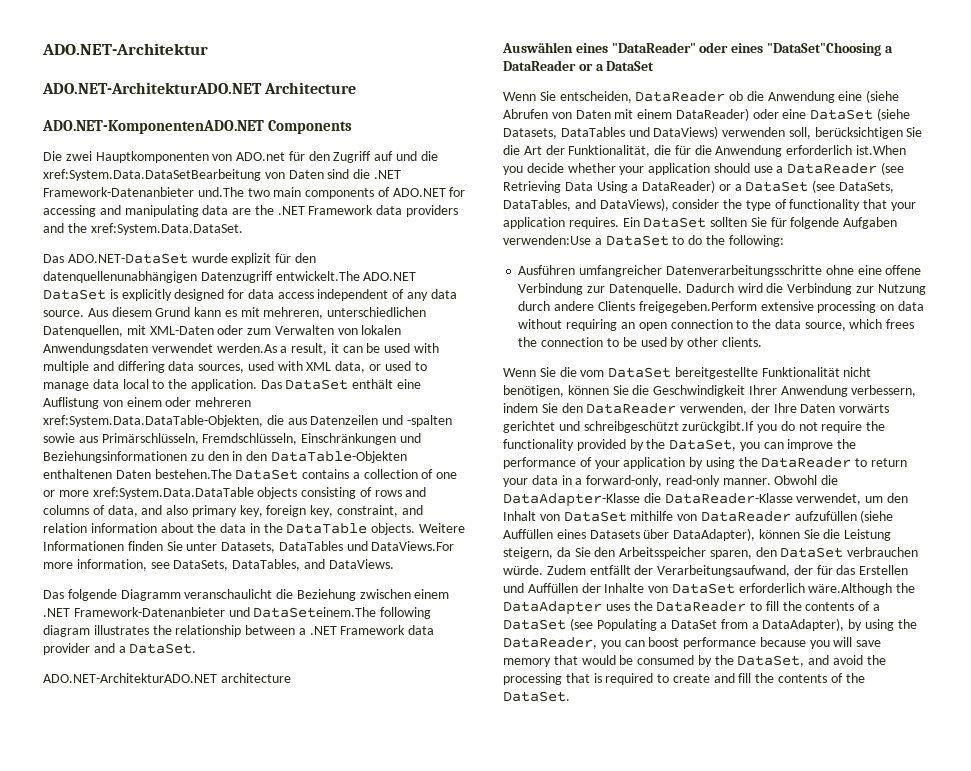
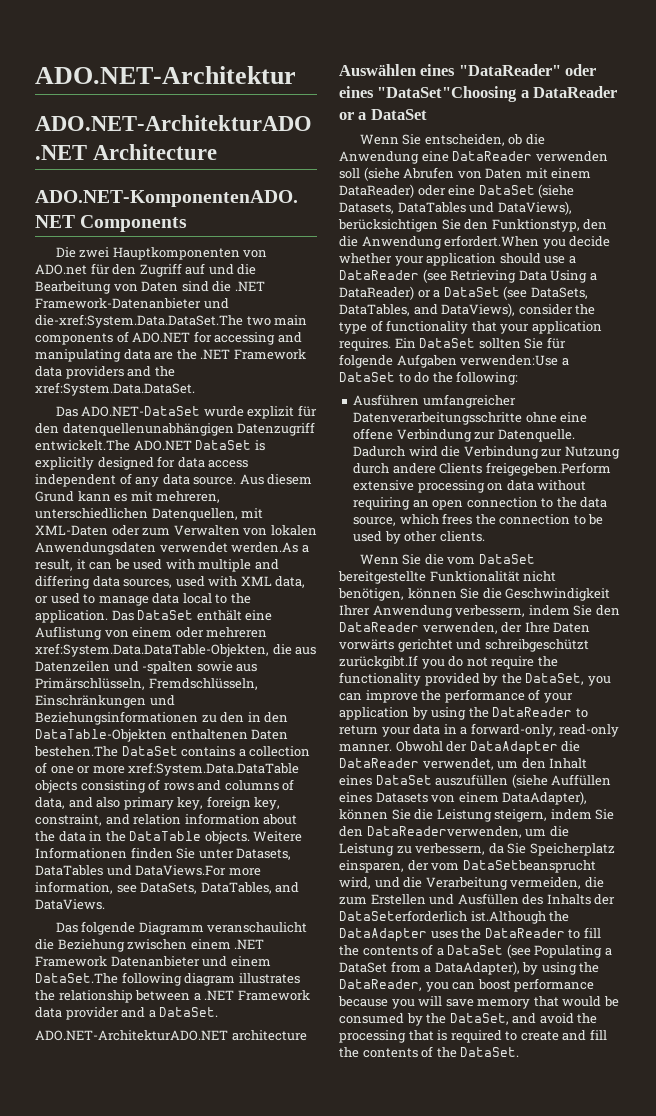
[43,169,261,181] xref:System.Data.DataSetBearbeitung -> [35,281,111,294] Bearbeitung
[197,187,244,197] und.The -> [203,298,229,309] [35,314,243,328] und die-xref:System.Data.DataSet.The
[73,607,377,618] Framework-Datenanbieter und DataSeteinem.The -> [35,956,271,967] [35,973,118,984] Framework Datenanbieter und einem DataSet.The
[635,91,726,102] DataReader -> (505, 140) none
(863, 96) none -> [452,151,608,162] [339,168,360,179] DataReader verwenden soll
[653,126,923,139] [503,145,907,157] DataViews) verwenden soll, berücksichtigen Sie die Art der Funktionalität, die für die Anwendung erforderlich ist.When -> [497,201,572,215] [338,219,608,232] [339,235,540,249] DataViews), berücksichtigen Sie den Funktionstyp, den die Anwendung erfordert.When
[821,475,839,485] [503,493,908,507] [503,511,857,522] die DataAdapter-Klasse die DataReader-Klasse verwendet, um den Inhalt von DataSet mithilfe von DataReader aufzufüllen -> [446,741,581,755] [339,758,588,770] [339,774,509,786] der DataAdapter die DataReader verwendet, um den Inhalt eines DataSet auszufüllen
[643,529,670,539] über -> [431,792,499,803] von einem
[556,547,919,559] [503,565,909,577] [503,583,893,595] da Sie den Arbeitsspeicher sparen, den DataSet verbrauchen würde. Zudem entfällt der Verarbeitungsaufwand, der für das Erstellen und Auffüllen der Inhalte von DataSet erforderlich wäre.Although -> [550,809,615,820] [339,826,569,838] [339,843,615,856] [339,860,596,873] [339,877,604,890] [339,893,616,905] [339,910,546,924] indem Sie den DataReaderverwenden, um die Leistung zu verbessern, da Sie Speicherplatz einsparen, der vom DataSetbeansprucht wird, und die Verarbeitung vermeiden, die zum Erstellen und Ausfüllen des Inhalts der DataSeterforderlich ist.Although

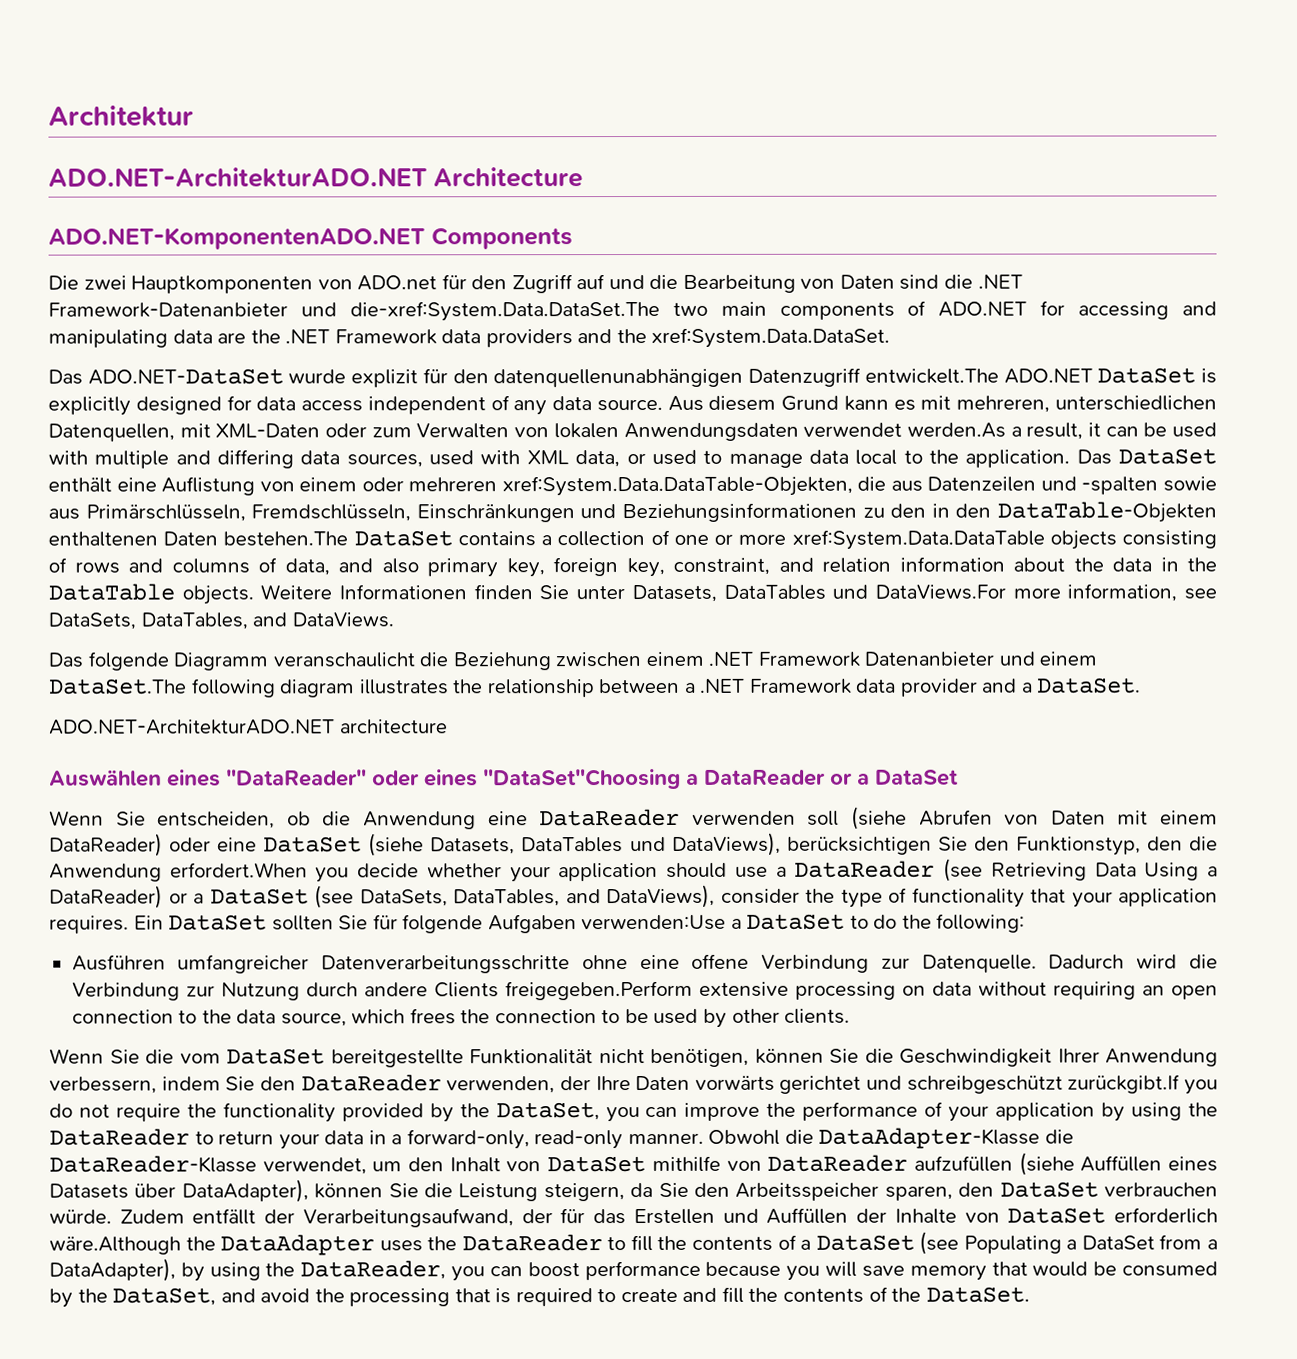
[35,66,296,84] ADO.NET-Architektur -> [48,105,194,127] Architektur
[446,741,581,755] [339,758,588,770] [339,774,509,786] der DataAdapter die DataReader verwendet, um den Inhalt eines DataSet auszufüllen -> [784,1127,1074,1149] [49,1154,1013,1175] die DataAdapter-Klasse die DataReader-Klasse verwendet, um den Inhalt von DataSet mithilfe von DataReader aufzufüllen
[431,792,499,803] von einem -> [134,1183,177,1198] über
[550,809,615,820] [339,826,569,838] [339,843,615,856] [339,860,596,873] [339,877,604,890] [339,893,616,905] [339,910,546,924] indem Sie den DataReaderverwenden, um die Leistung zu verbessern, da Sie Speicherplatz einsparen, der vom DataSetbeansprucht wird, und die Verarbeitung vermeiden, die zum Erstellen und Ausfüllen des Inhalts der DataSeterforderlich ist.Although -> [630,1181,1218,1201] [49,1207,1219,1228] [49,1236,181,1255] da Sie den Arbeitsspeicher sparen, den DataSet verbrauchen würde. Zudem entfällt der Verarbeitungsaufwand, der für das Erstellen und Auffüllen der Inhalte von DataSet erforderlich wäre.Although

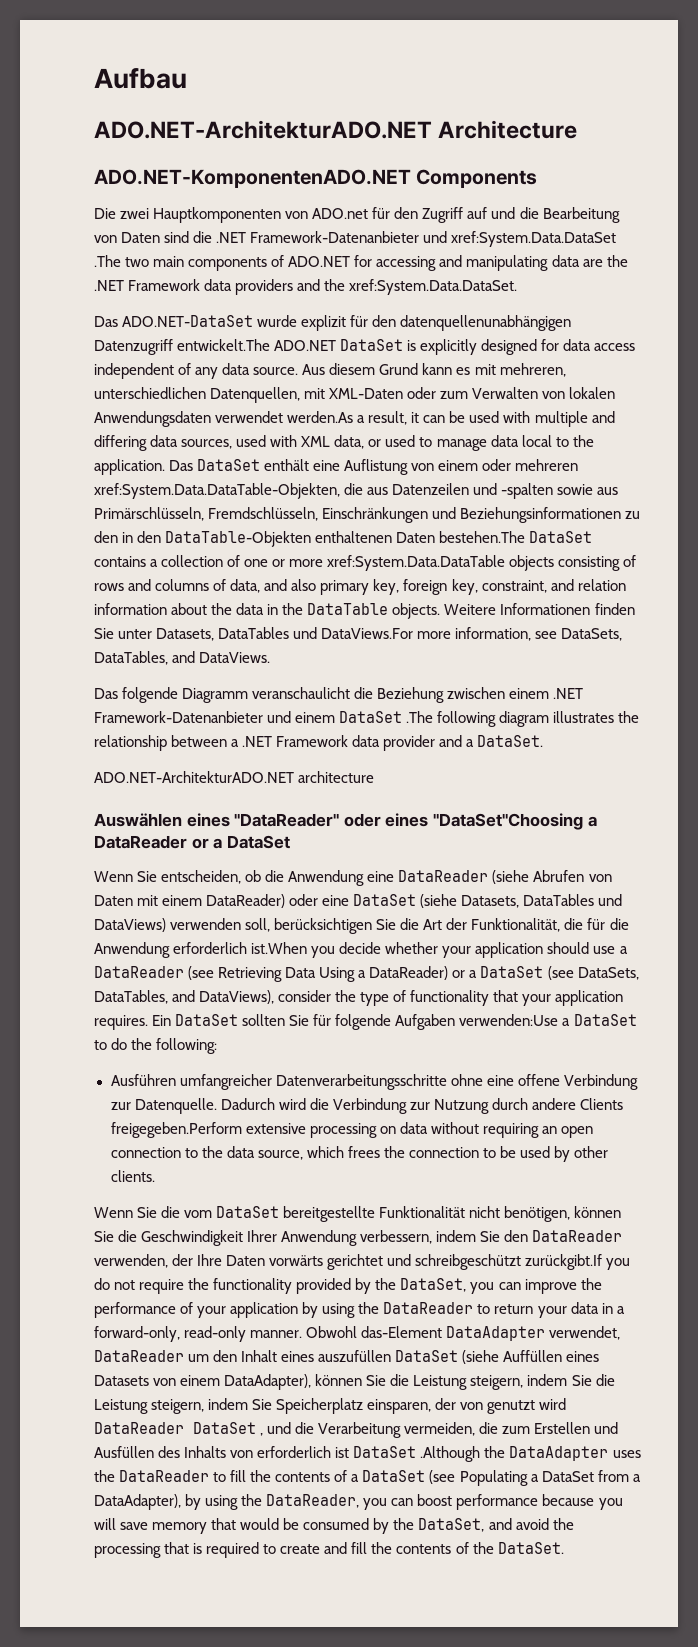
[48,105,194,127] Architektur -> [94,68,187,89] Aufbau
[349,300,660,322] die-xref:System.Data.DataSet.The -> [451,231,617,247] [94,255,121,267] xref:System.Data.DataSet .The
[757,651,1098,667] [48,678,187,695] Framework Datenanbieter und einem DataSet.The -> [94,711,434,723] Framework-Datenanbieter und einem DataSet .The
[691,810,840,826] verwenden soll -> (489, 876) none
[671,832,1218,856] [49,862,308,882] DataViews), berücksichtigen Sie den Funktionstyp, den die Anwendung erfordert.When -> [94,918,629,934] [94,942,308,958] DataViews) verwenden soll, berücksichtigen Sie die Art der Funktionalität, die für die Anwendung erforderlich ist.When
[784,1127,1074,1149] [49,1154,1013,1175] die DataAdapter-Klasse die DataReader-Klasse verwendet, um den Inhalt von DataSet mithilfe von DataReader aufzufüllen -> [361,1326,621,1341] [94,1350,459,1362] das-Element DataAdapter verwendet, DataReader um den Inhalt eines auszufüllen DataSet
[134,1183,177,1198] über -> [153,1375,221,1386] von einem
[630,1181,1218,1201] [49,1207,1219,1228] [49,1236,181,1255] da Sie den Arbeitsspeicher sparen, den DataSet verbrauchen würde. Zudem entfällt der Verarbeitungsaufwand, der für das Erstellen und Auffüllen der Inhalte von DataSet erforderlich wäre.Although -> [527,1374,615,1386] [94,1398,567,1414] [94,1422,619,1438] [94,1446,481,1462] indem Sie die Leistung steigern, indem Sie Speicherplatz einsparen, der von genutzt wird DataReader DataSet , und die Verarbeitung vermeiden, die zum Erstellen und Ausfüllen des Inhalts von erforderlich ist DataSet .Although

